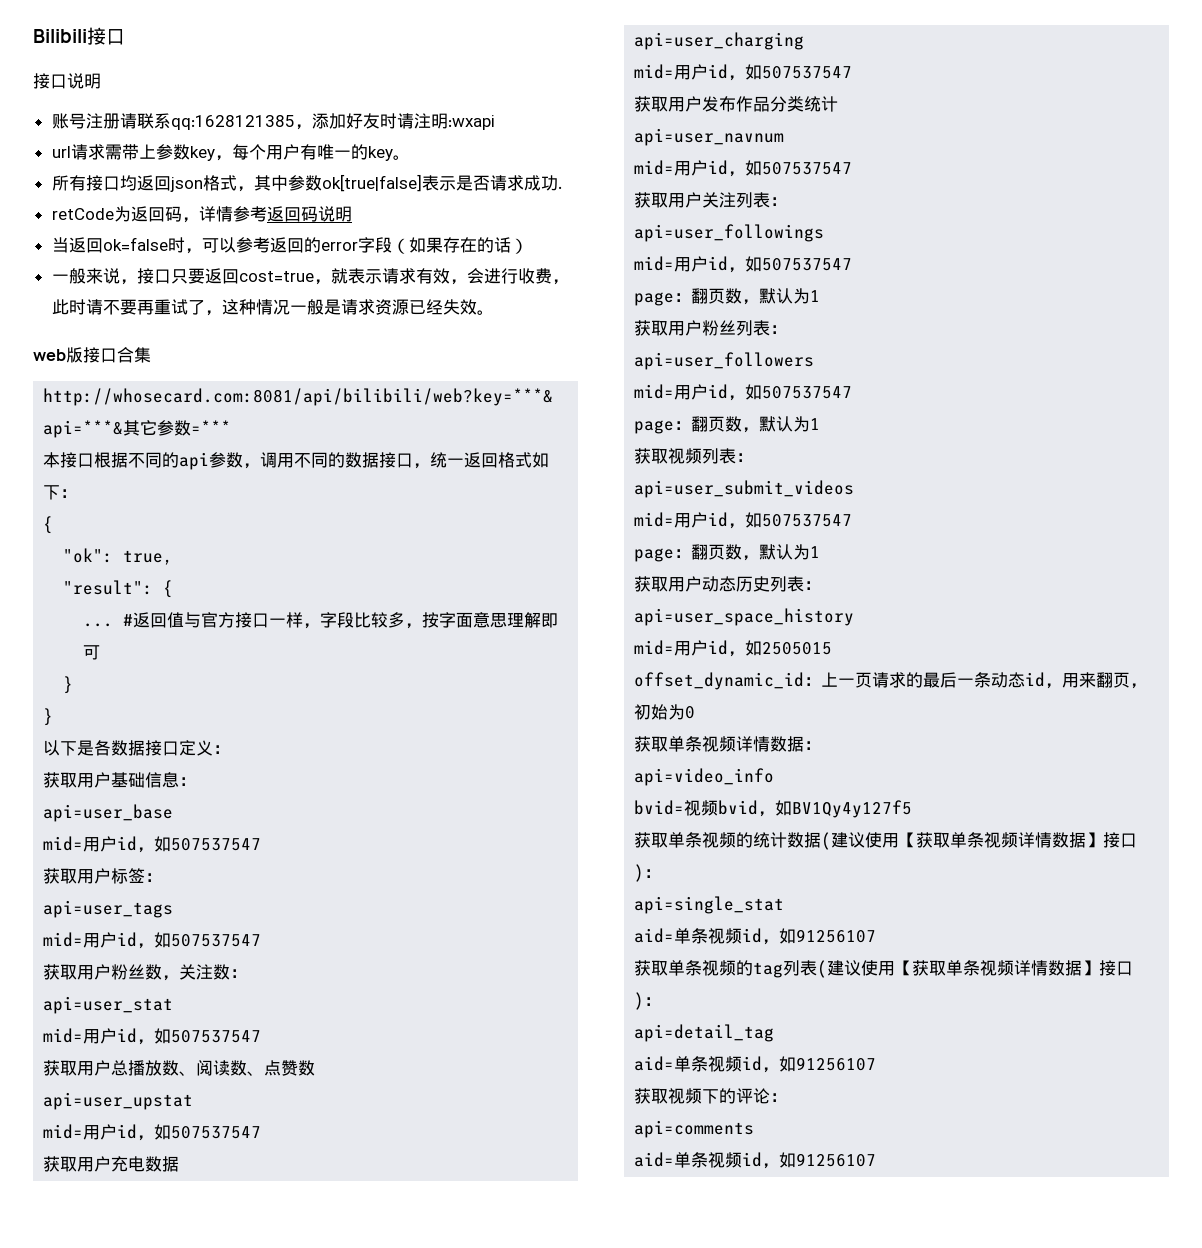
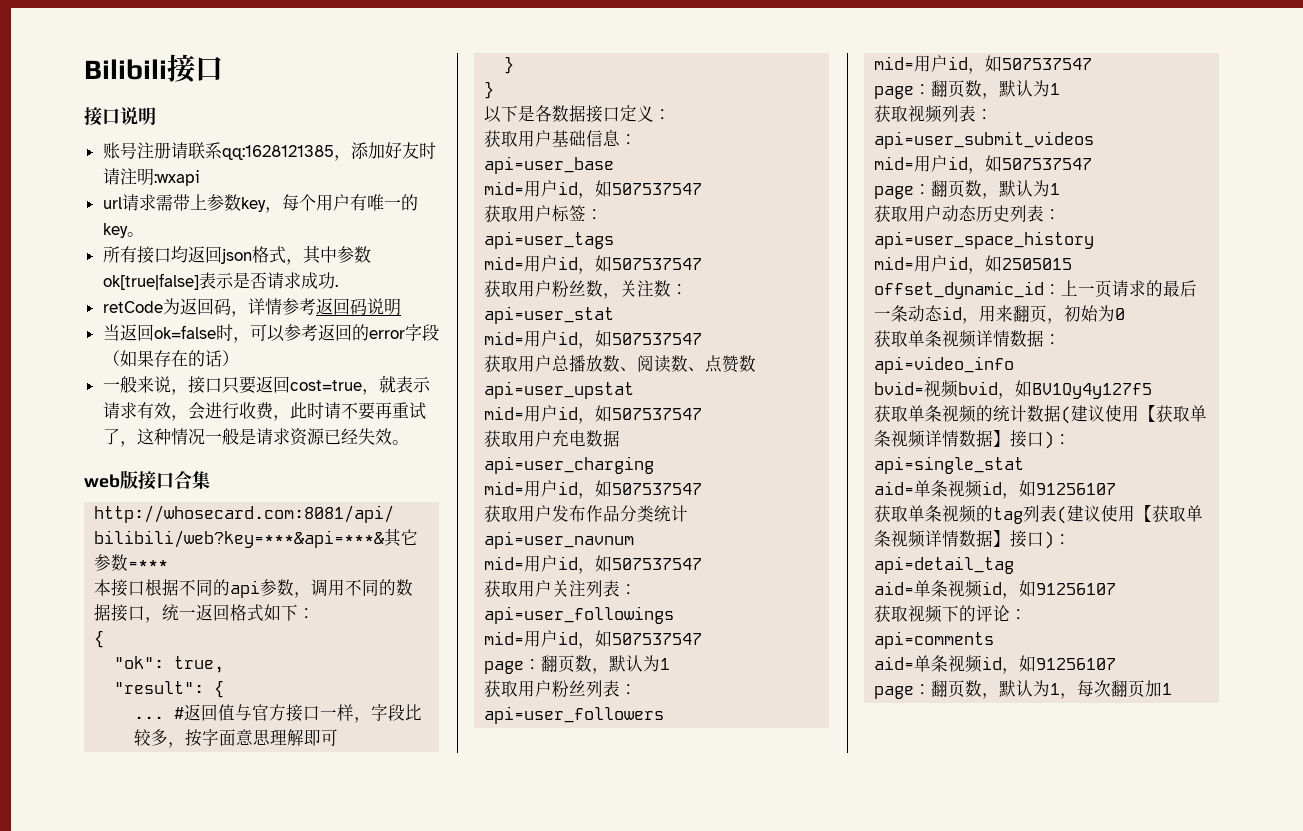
(877, 1160) none -> [874,680,1173,699] // page：翻页数，默认为1，每次翻页加1

